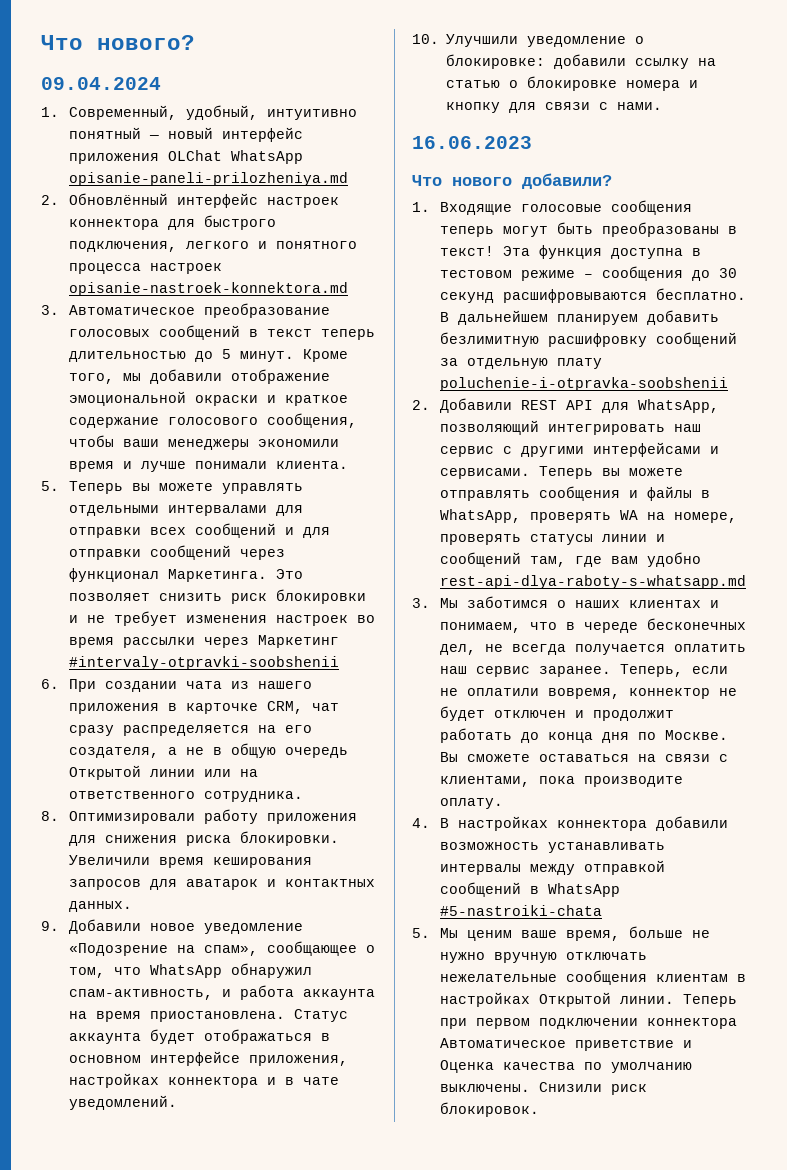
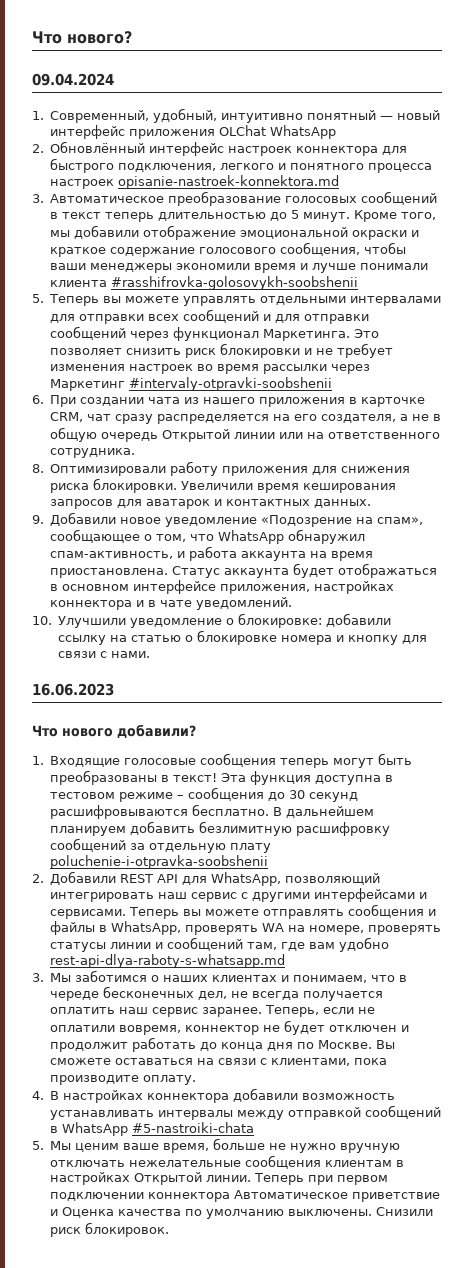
[68,172,348,186] opisanie-paneli-prilozheniya.md -> (337, 132) none
[275,461,348,469] клиента. -> [50,276,359,290] клиента #rasshifrovka-golosovykh-soobshenii

